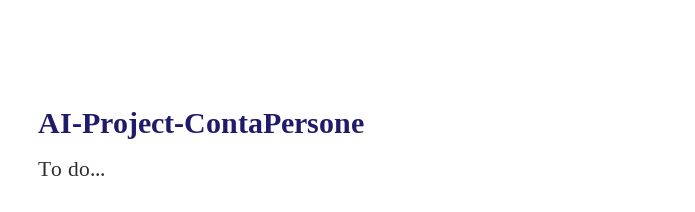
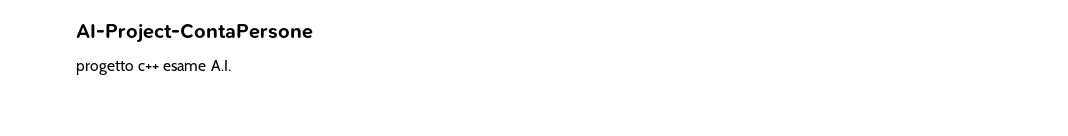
[38,162,105,176] To do... -> [76,60,231,75] progetto c++ esame A.I.

